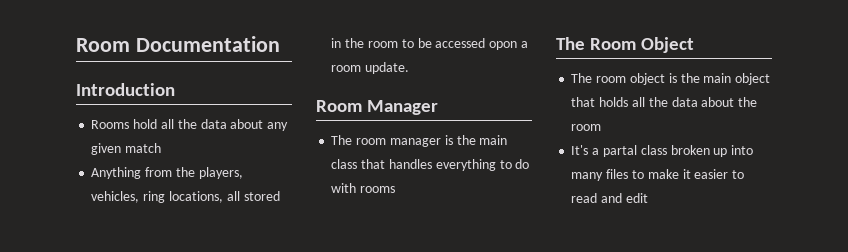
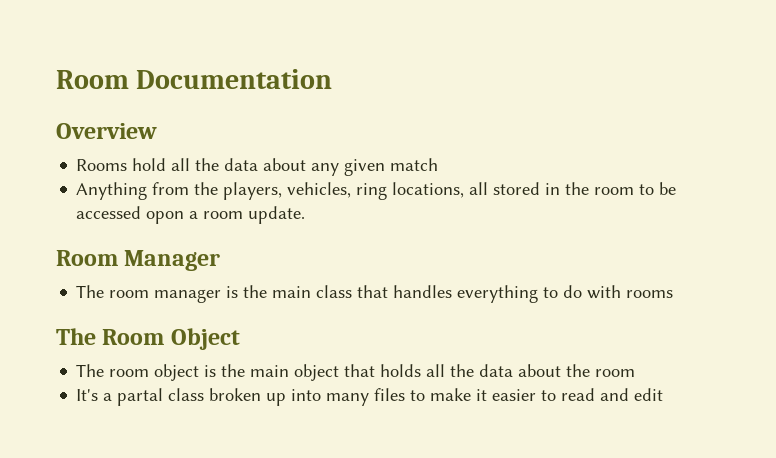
[76,83,175,96] Introduction -> [56,123,157,139] Overview

